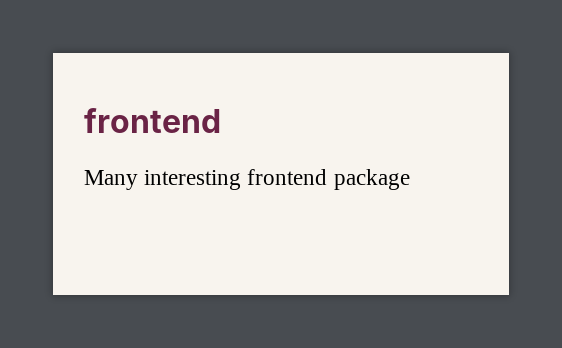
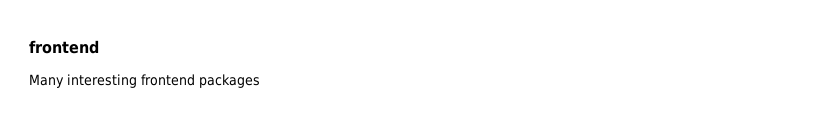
[333,169,410,190] package -> [199,74,260,88] packages

